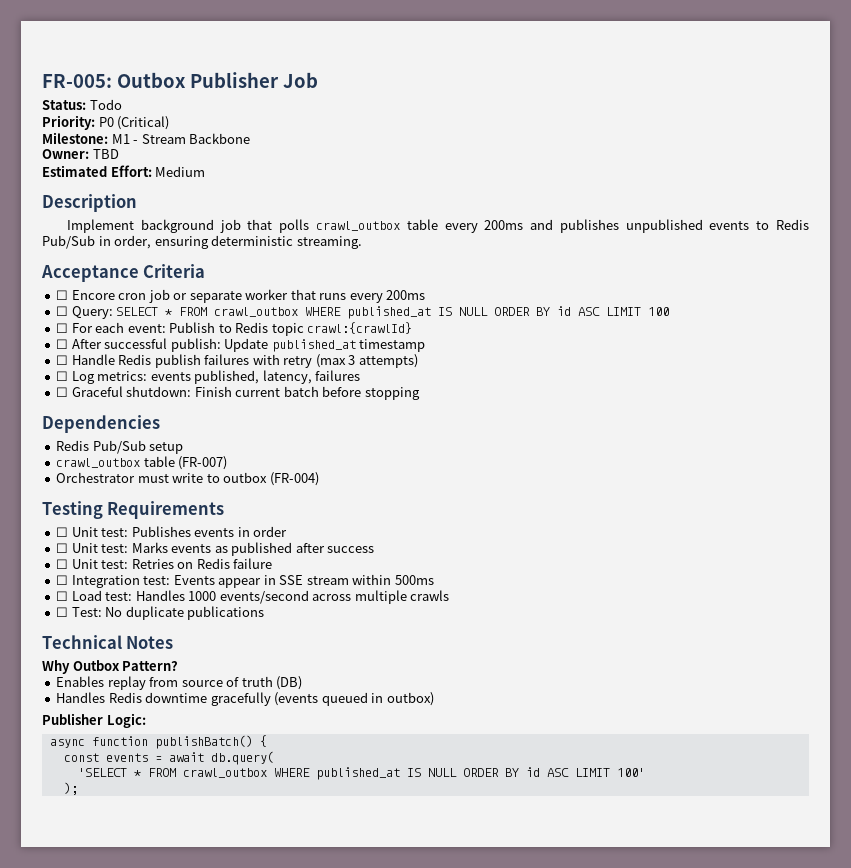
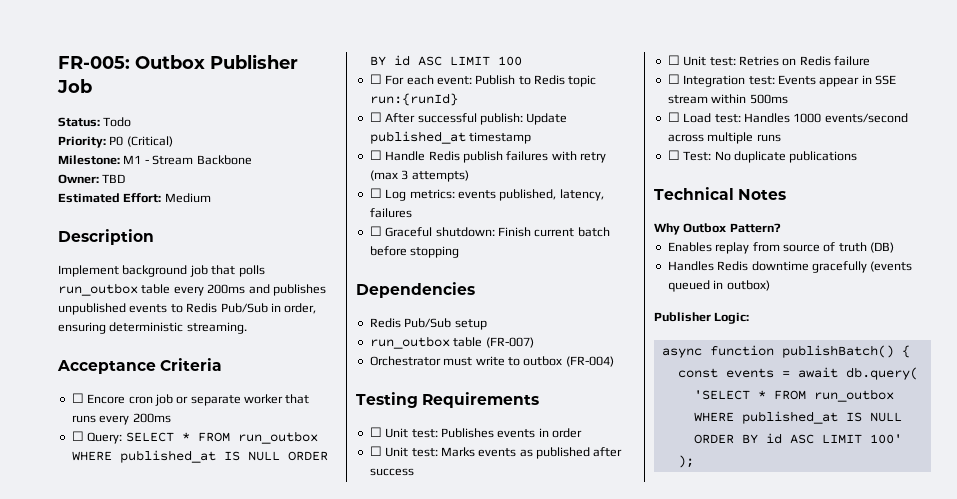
[315,221,400,231] crawl_outbox -> [58,283,138,296] run_outbox
[214,307,299,317] crawl_outbox -> [237,431,318,444] run_outbox
[307,322,413,334] crawl:{crawlId} -> [369,93,458,106] run:{runId}
[56,458,141,468] crawl_outbox -> [369,336,450,349] run_outbox
[410,590,450,601] crawls -> [756,134,781,142] runs
[182,768,267,778] crawl_outbox -> [813,389,894,402] run_outbox

